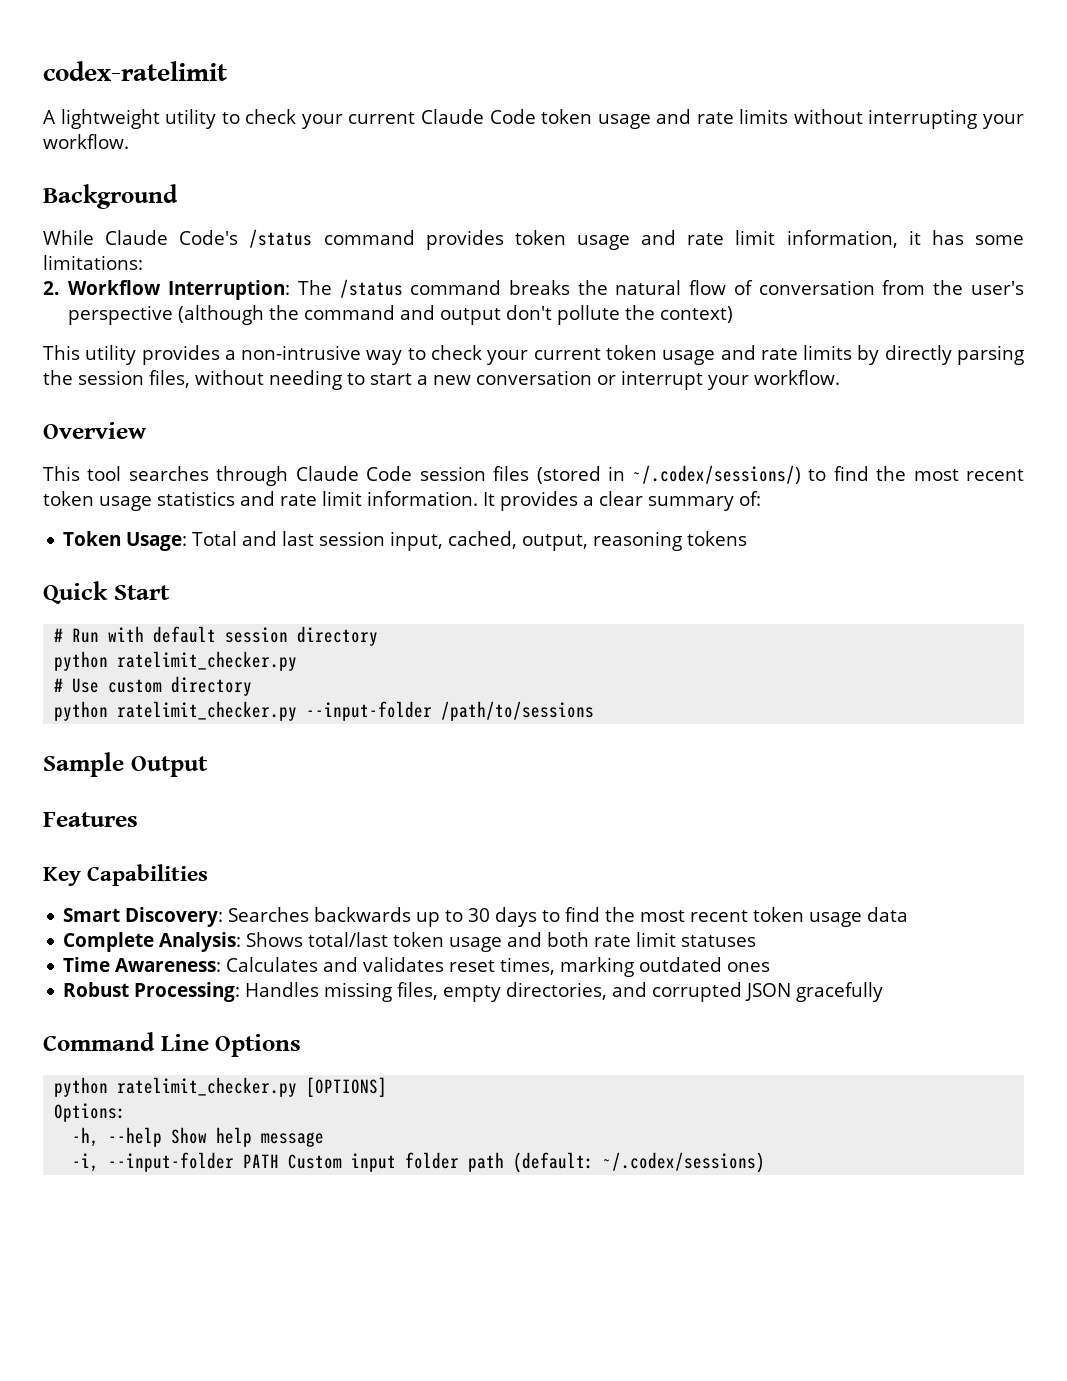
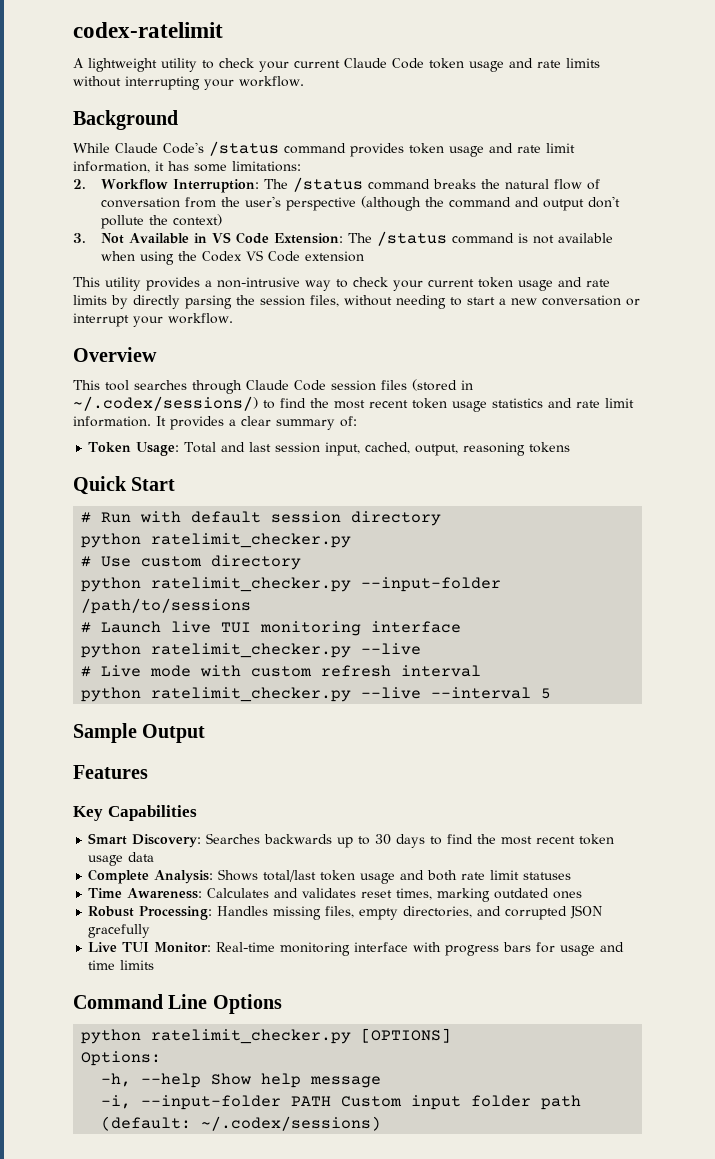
(734, 314) none -> [73,231,613,246] [100,250,364,265] // 3. Not Available in VS Code Extension: The /status command is not available when using the Codex VS Code extension
(595, 711) none -> [81,621,462,636] [81,643,422,658] [81,665,482,677] [81,687,552,702] // # Launch live TUI monitoring interface // python ratelimit_checker.py --live // # Live mode with custom refresh interval // python ratelimit_checker.py --live --interval 5
(884, 992) none -> [88,942,625,956] [88,960,155,970] // Live TUI Monitor: Real-time monitoring interface with progress bars for usage and time limits

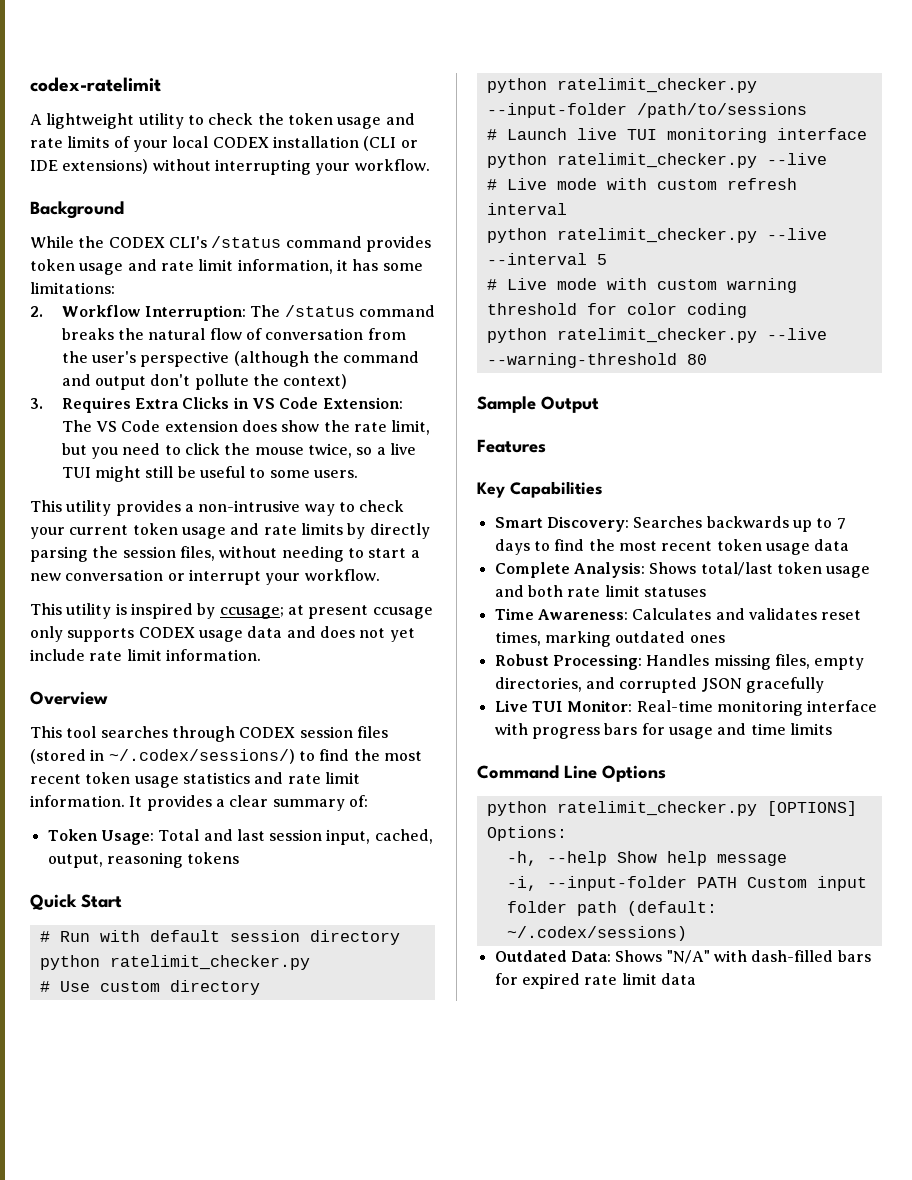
[259,58,600,72] your current Claude Code token usage and rate limits -> [257,113,415,129] [30,136,418,152] [30,159,149,174] the token usage and rate limits of your local CODEX installation (CLI or IDE extensions)
[115,142,204,154] Claude Code's -> [78,236,207,248] the CODEX CLI's
[100,233,189,244] Not Available -> [61,397,230,413] Requires Extra Clicks
[376,231,613,246] [100,250,364,265] /status command is not available when using the Codex VS Code extension -> [96,420,431,435] [61,443,416,459] [61,466,358,482] VS Code extension does show the rate limit, but you need to click the mouse twice, so a live TUI might still be useful to some users.
(233, 318) none -> [30,603,433,619] [30,626,415,642] [30,649,261,661] // This utility is inspired by ccusage; at present ccusage only supports CODEX usage data and does not yet include rate limit information.
[246,380,326,391] Claude Code -> [239,727,296,738] CODEX
(552, 693) none -> [486,278,797,293] [486,303,747,318] [486,328,827,343] [486,353,707,368] // # Live mode with custom warning threshold for color coding // python ratelimit_checker.py --live --warning-threshold 80
[375,834,392,845] 30 -> [836,518,846,529] 7
(382, 1123) none -> [494,950,871,964] [494,973,696,989] // Outdated Data: Shows "N/A" with dash-filled bars for expired rate limit data

